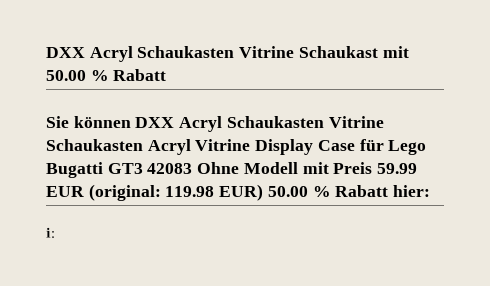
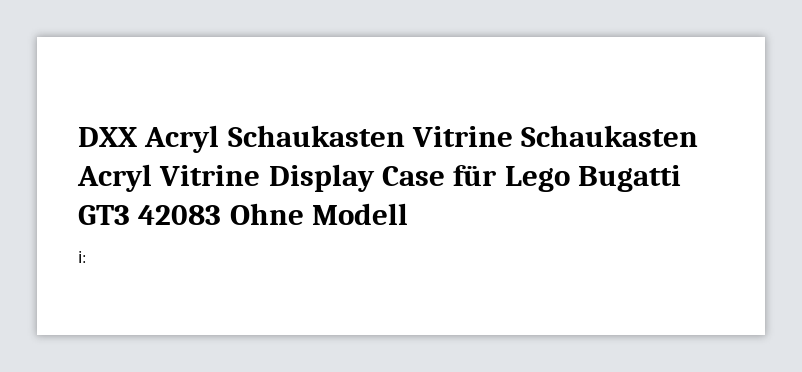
[46,46,409,62] [46,69,167,81] [46,116,384,132] DXX Acryl Schaukasten Vitrine Schaukast mit 50.00 % Rabatt // Sie können DXX Acryl Schaukasten Vitrine -> [78,125,514,153] DXX Acryl Schaukasten Vitrine
[302,162,418,174] [46,184,431,201] mit Preis 59.99 EUR (original: 119.98 EUR) 50.00 % Rabatt hier: -> (409, 214) none

